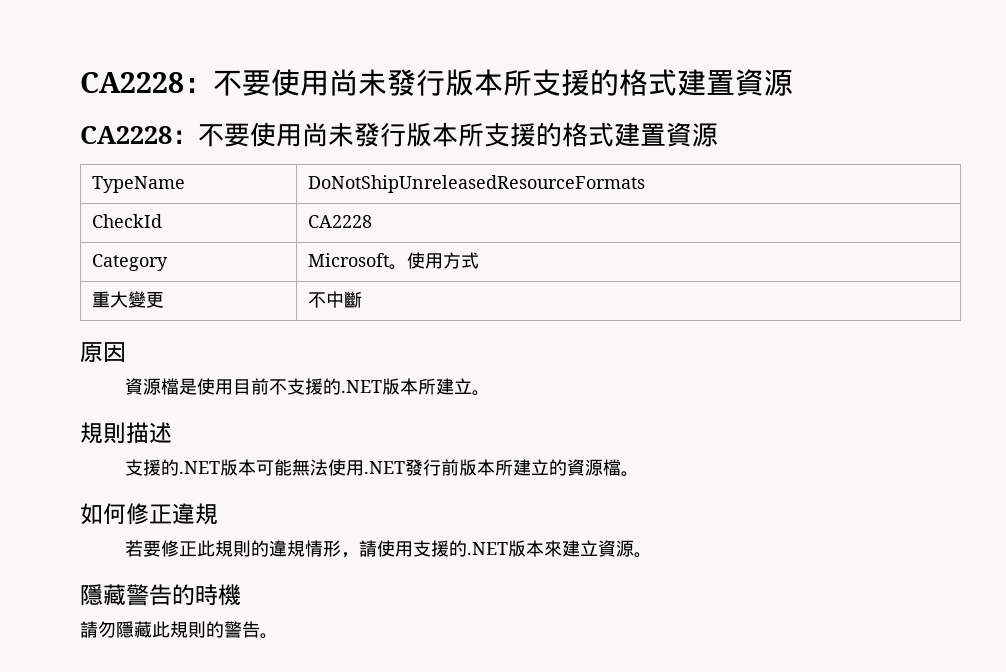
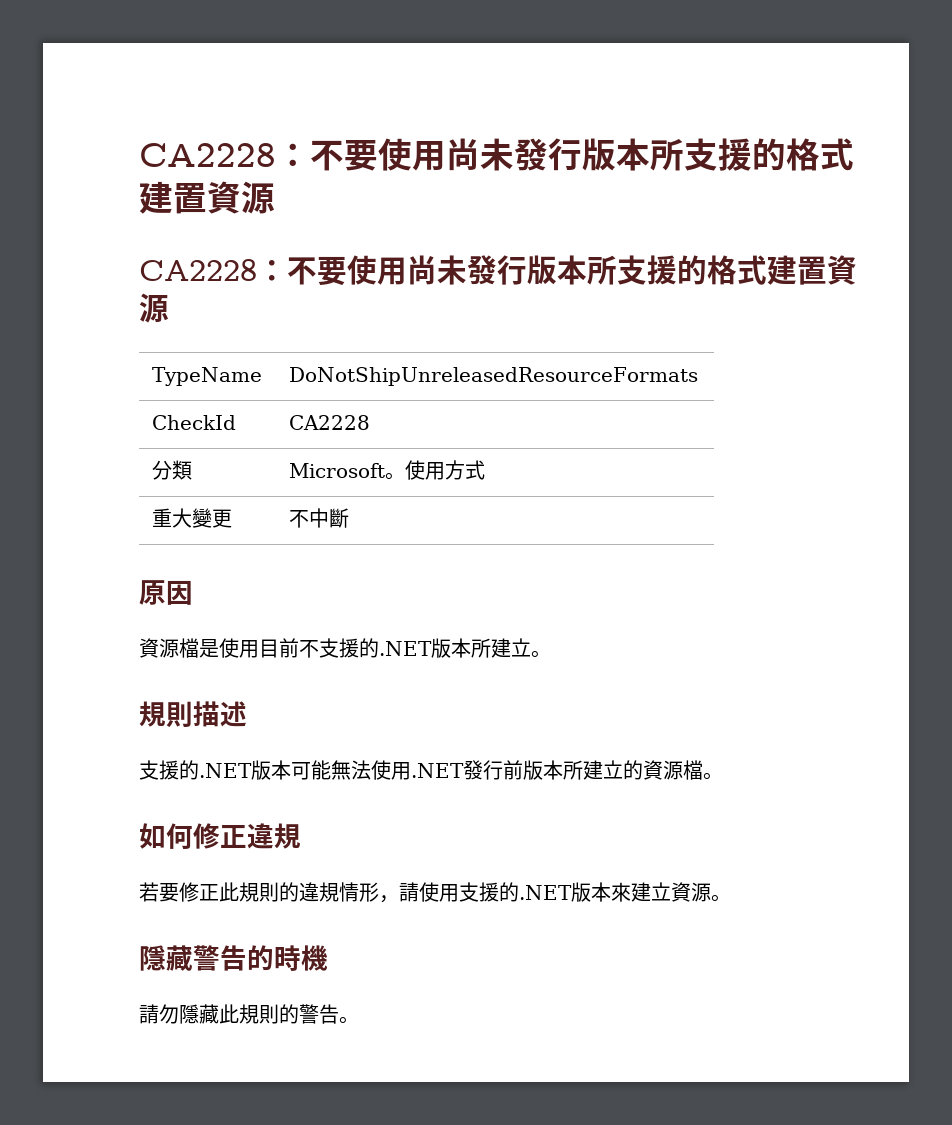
[92,254,169,271] Category -> [152,460,193,480] 分類

